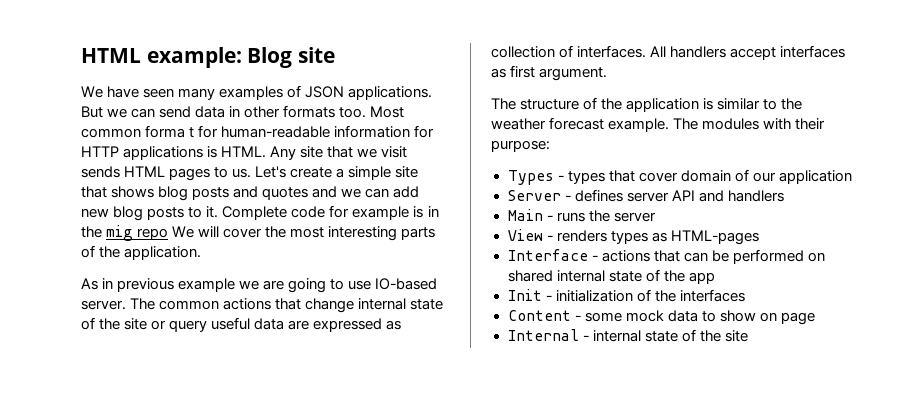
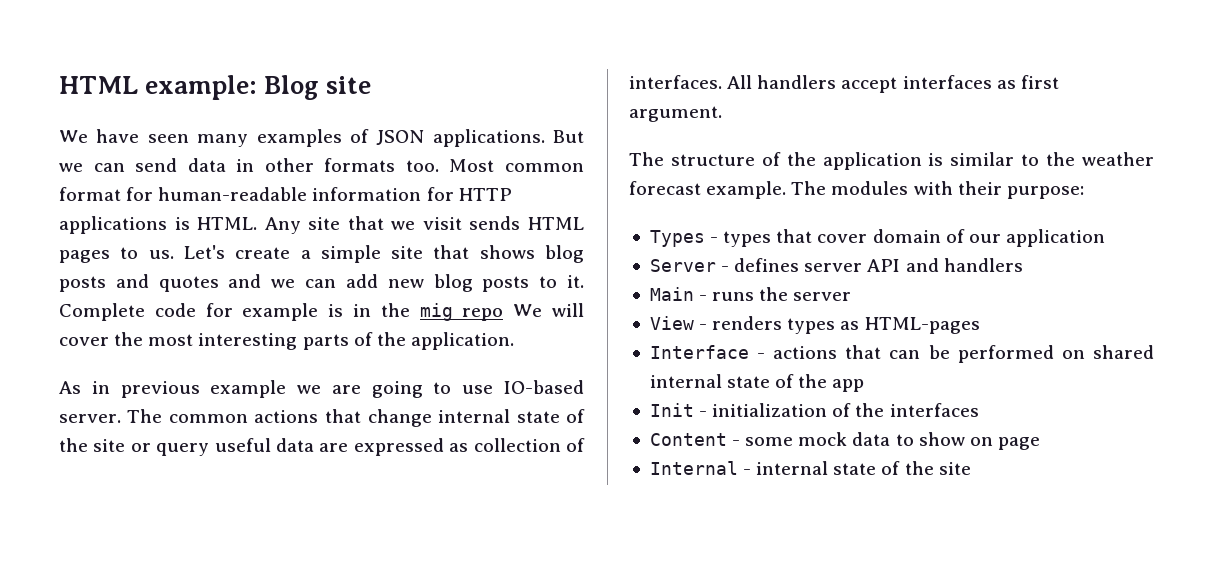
[145,125,195,138] forma t -> [59,187,121,201] format

